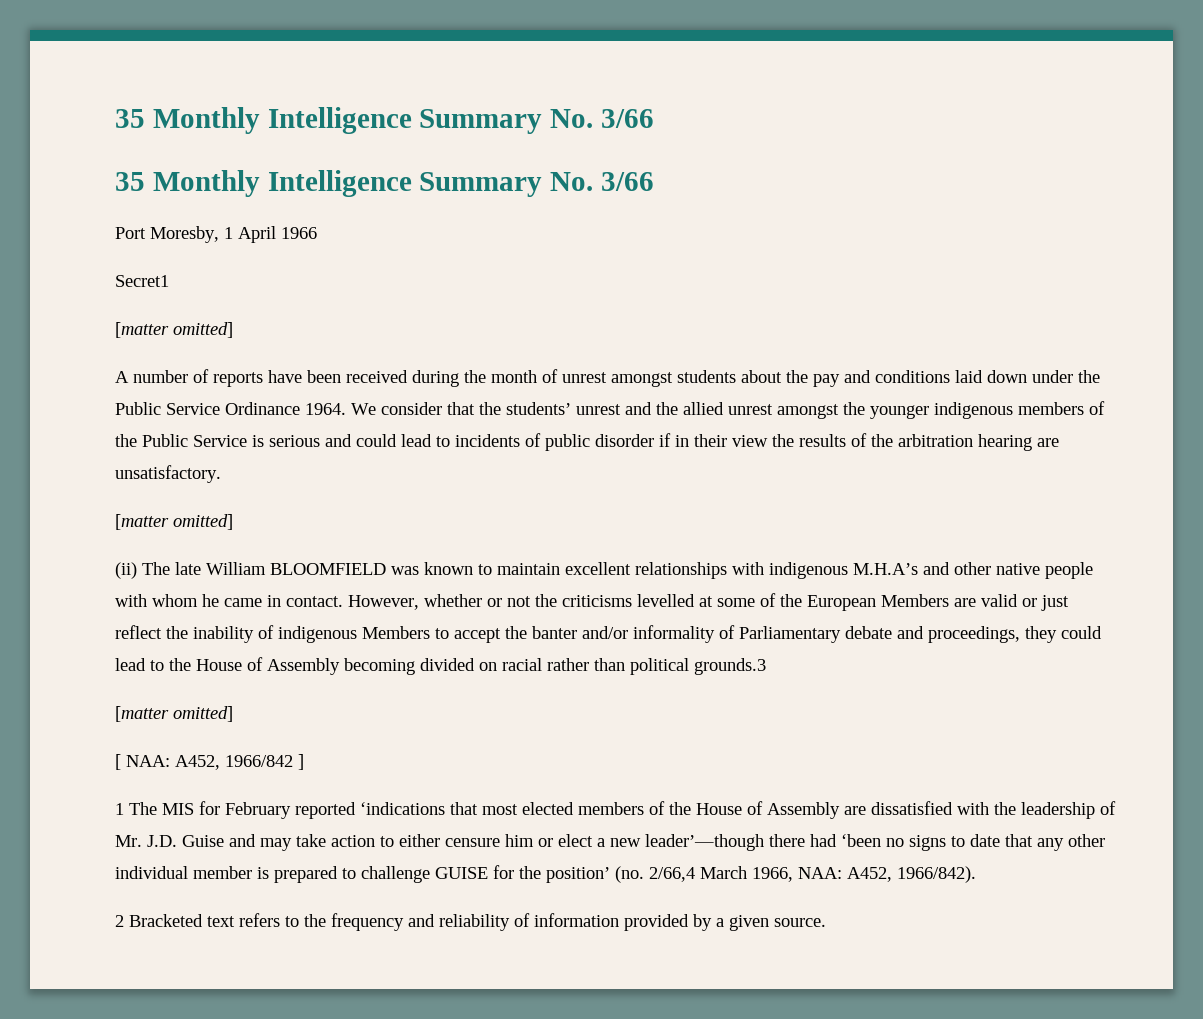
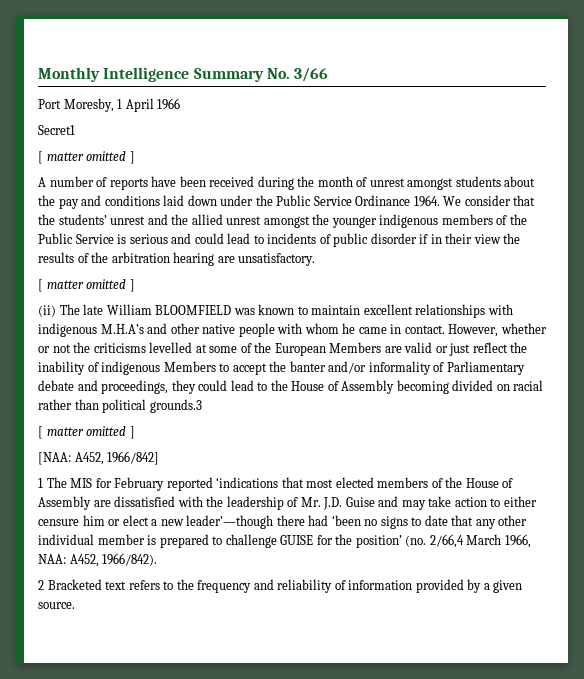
[115,107,655,134] [115,172,145,191] 35 Monthly Intelligence Summary No. 3/66 // 35 -> (38, 74) none
[115,322,233,338] [matter omitted] -> [38,151,135,164] [ matter omitted ]
[115,514,233,530] [matter omitted] -> [38,279,135,292] [ matter omitted ]
[115,706,233,722] [115,754,304,770] [matter omitted] // [ NAA: A452, 1966/842 ] -> [38,426,135,439] [38,451,160,465] [ matter omitted ] // [NAA: A452, 1966/842]

